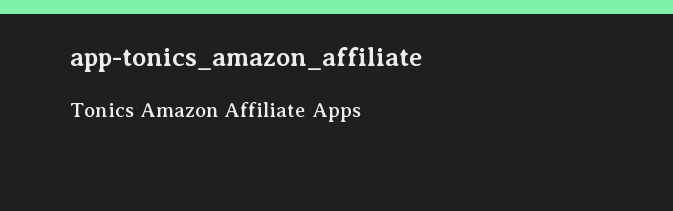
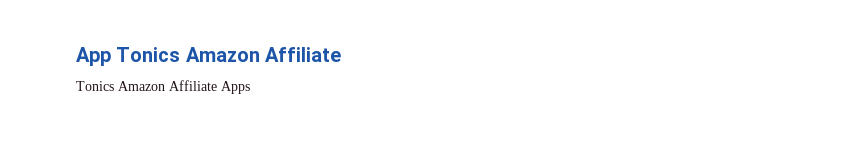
[70,47,422,72] app-tonics_amazon_affiliate -> [76,47,342,66] App Tonics Amazon Affiliate

